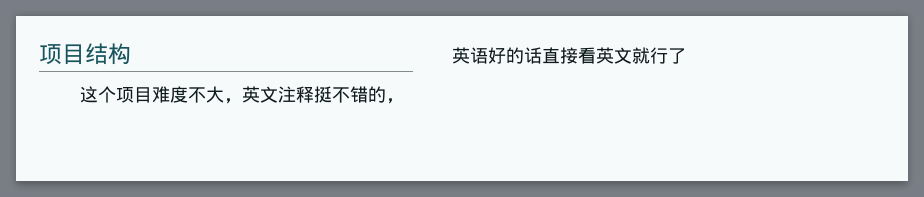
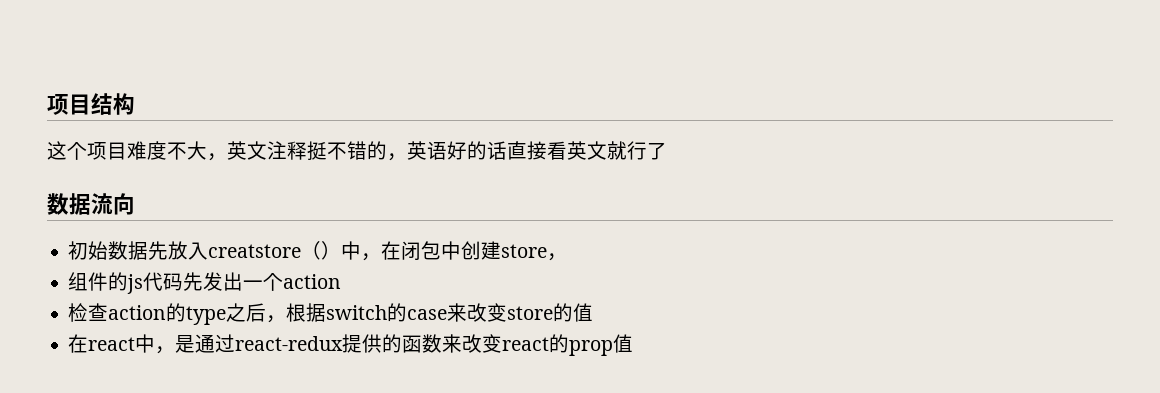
(686, 56) none -> [47,193,135,215] [68,241,568,261] [68,272,342,294] [68,303,594,325] [68,334,634,356] // 数据流向 // 初始数据先放入creatstore（）中，在闭包中创建store， // 组件的js代码先发出一个action // 检查action的type之后，根据switch的case来改变store的值 // 在react中，是通过react-redux提供的函数来改变react的prop值

